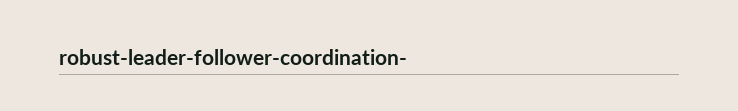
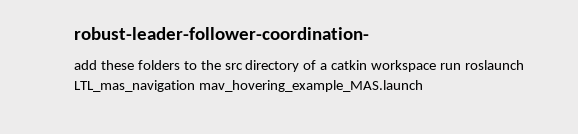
(407, 57) none -> [74,60,524,72] [74,80,423,92] // add these folders to the src directory of a catkin workspace run roslaunch LTL_mas_navigation mav_hovering_example_MAS.launch

